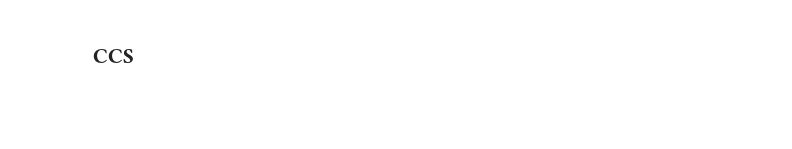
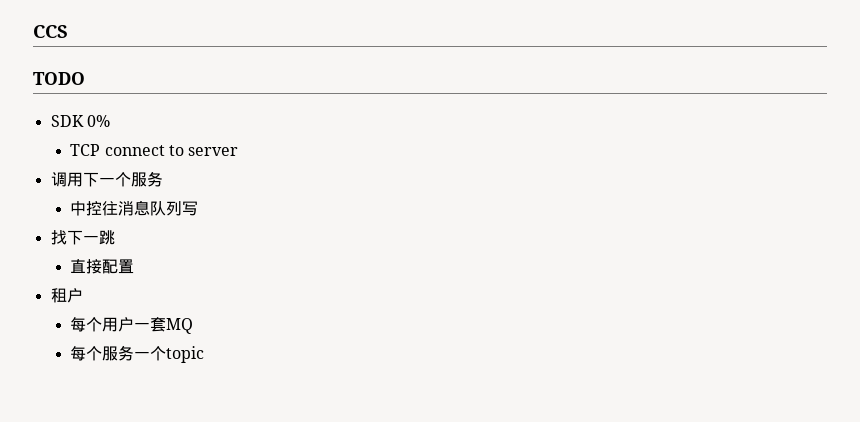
(134, 56) none -> [33,72,85,85] [50,115,110,127] [70,144,239,156] [50,171,163,187] [70,200,199,216] [50,230,115,245] [70,259,135,274] [50,288,83,303] [70,317,194,334] [70,345,205,363] // TODO // SDK 0% // TCP connect to server // 调用下一个服务 // 中控往消息队列写 // 找下一跳 // 直接配置 // 租户 // 每个用户一套MQ // 每个服务一个topic

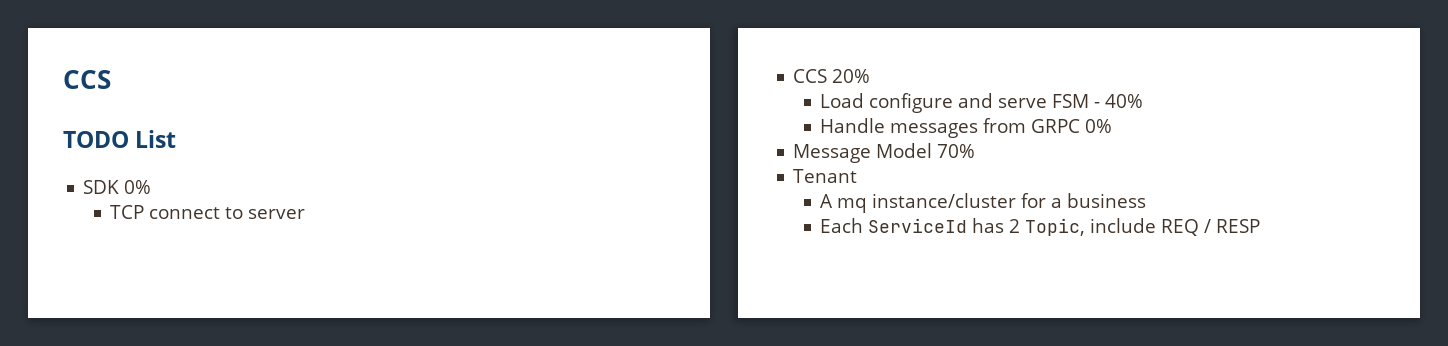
(85, 78) none -> [135,130,177,148] List
[50,171,163,187] [70,200,199,216] [50,230,115,245] [70,259,135,274] [50,288,83,303] [70,317,194,334] [70,345,205,363] 调用下一个服务 // 中控往消息队列写 // 找下一跳 // 直接配置 // 租户 // 每个用户一套MQ // 每个服务一个topic -> [793,69,871,83] [820,93,1144,113] [820,118,1113,138] [793,143,976,163] [793,169,858,183] [820,193,1147,213] [820,218,1261,236] CCS 20% // Load configure and serve FSM - 40% // Handle messages from GRPC 0% // Message Model 70% // Tenant // A mq instance/cluster for a business // Each ServiceId has 2 Topic, include REQ / RESP

